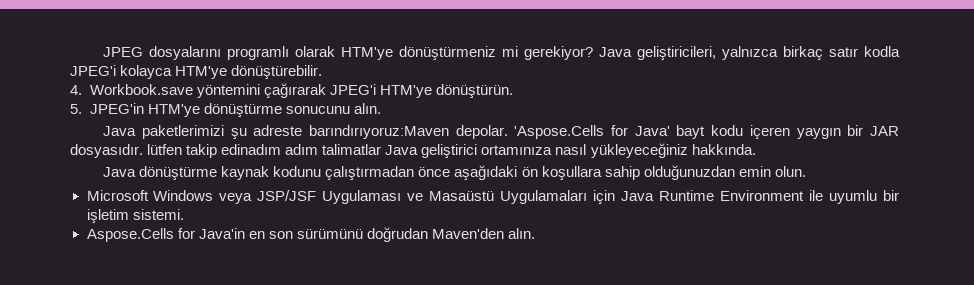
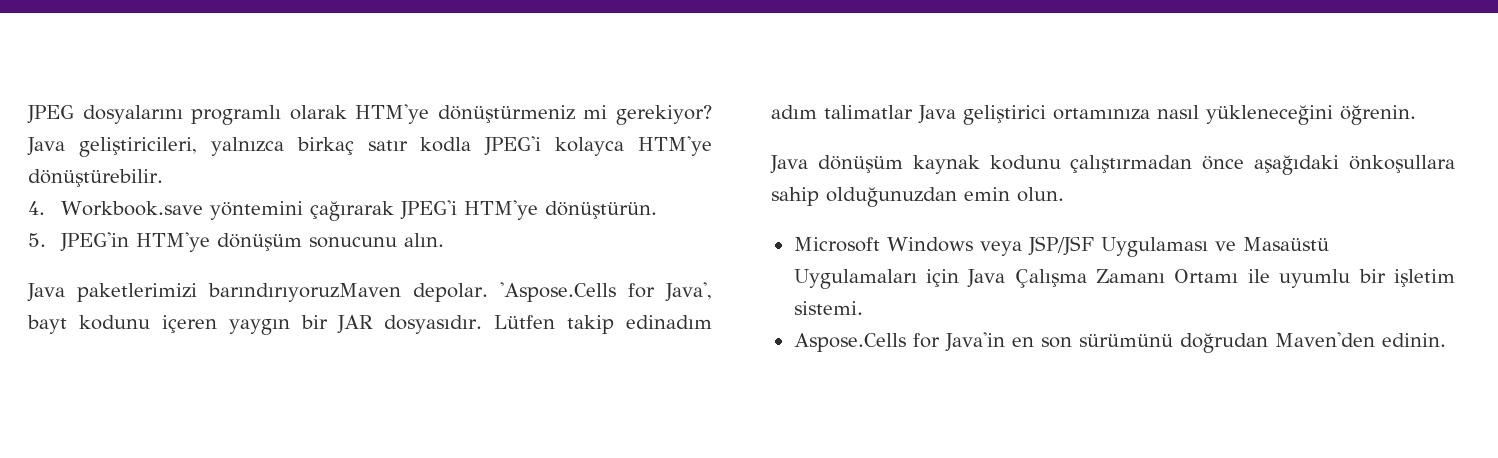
[203,103,282,117] dönüştürme -> [216,233,302,251] dönüşüm
[230,125,744,139] şu adreste barındırıyoruz:Maven depolar. 'Aspose.Cells for Java' bayt kodu -> [208,282,712,302] [27,315,150,334] barındırıyoruzMaven depolar. 'Aspose.Cells for Java', bayt kodunu
[147,144,183,155] lütfen -> [494,315,556,329] Lütfen
[590,143,756,158] [103,166,218,180] yükleyeceğiniz hakkında. // Java dönüştürme -> [1206,105,1416,125] [770,155,903,174] yükleneceğini öğrenin. // Java dönüşüm
[521,166,602,180] ön koşullara -> [1349,155,1455,173] önkoşullara
[659,190,805,201] Runtime Environment -> [1014,269,1239,288] Çalışma Zamanı Ortamı
[507,228,535,239] alın. -> [1381,333,1446,347] edinin.

